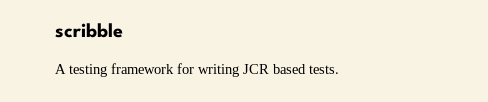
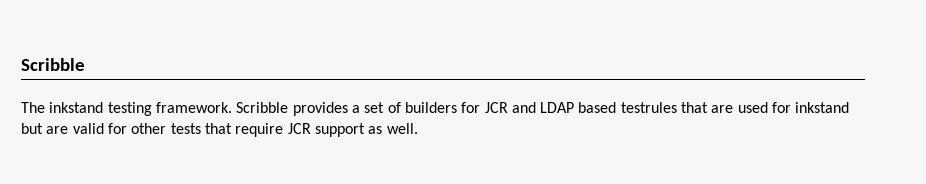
[55,23,123,38] [55,63,339,77] scribble // A testing framework for writing JCR based tests. -> [21,58,85,71] [21,102,850,116] [21,123,418,137] Scribble // The inkstand testing framework. Scribble provides a set of builders for JCR and LDAP based testrules that are used for inkstand but are valid for other tests that require JCR support as well.

